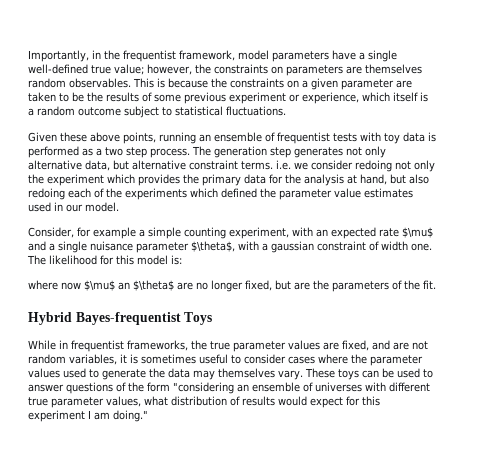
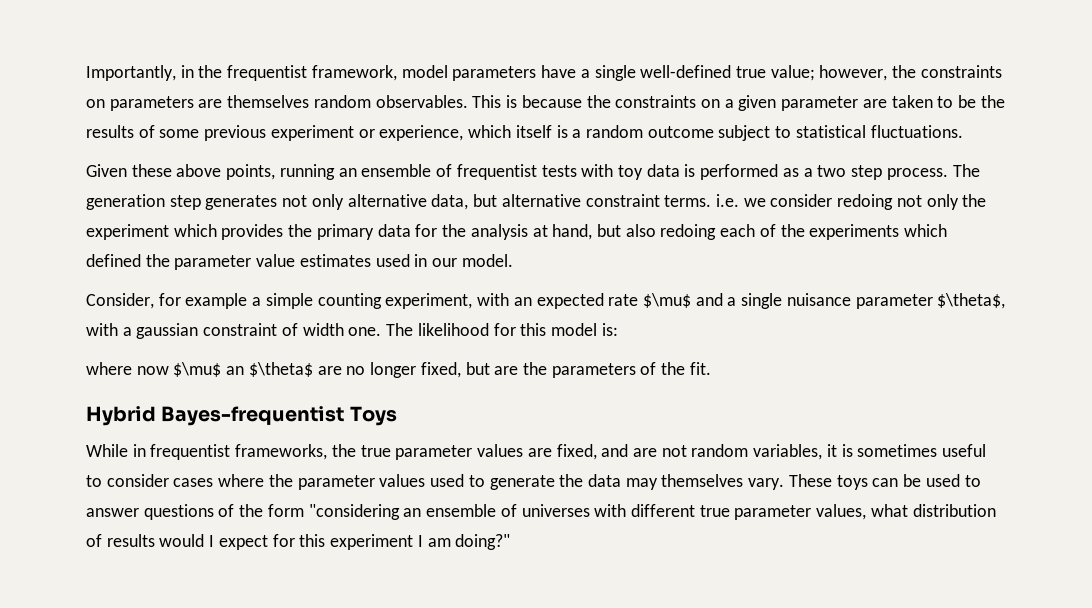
(307, 401) none -> [209,535,215,547] I
[113,410,148,422] doing." -> [455,534,511,550] doing?"

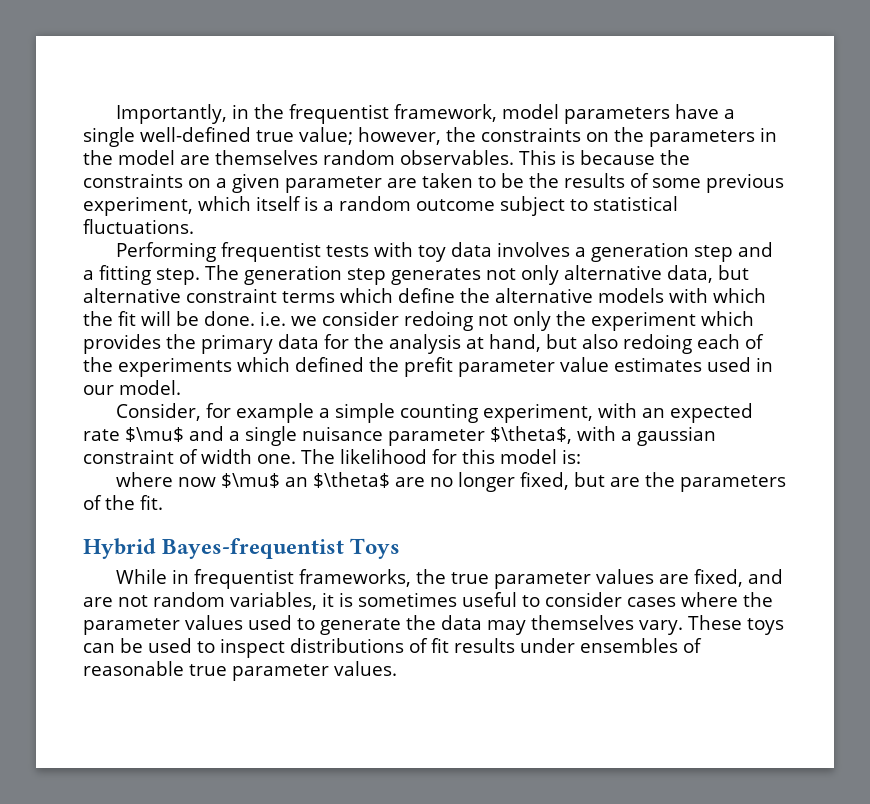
[109,96,194,111] parameters -> [614,127,777,147] [83,150,175,165] the parameters in the model
[270,125,464,141] experiment or experience, -> [83,196,193,216] experiment,
[86,164,453,180] Given these above points, running an ensemble of -> [116,242,217,262] Performing
[684,164,948,180] is performed as a two step process. -> [497,242,774,262] [83,265,200,285] involves a generation step and a fitting step.
[664,195,712,207] terms. -> [282,288,766,303] [83,311,255,326] terms which define the alternative models with which the fit will be done.
(170, 260) none -> [404,357,453,377] prefit
[86,504,996,520] [86,534,511,550] answer questions of the form "considering an ensemble of universes with different true parameter values, what distribution of results would I expect for this experiment I am doing?" -> [220,638,702,658] [83,661,397,681] inspect distributions of fit results under ensembles of reasonable true parameter values.

